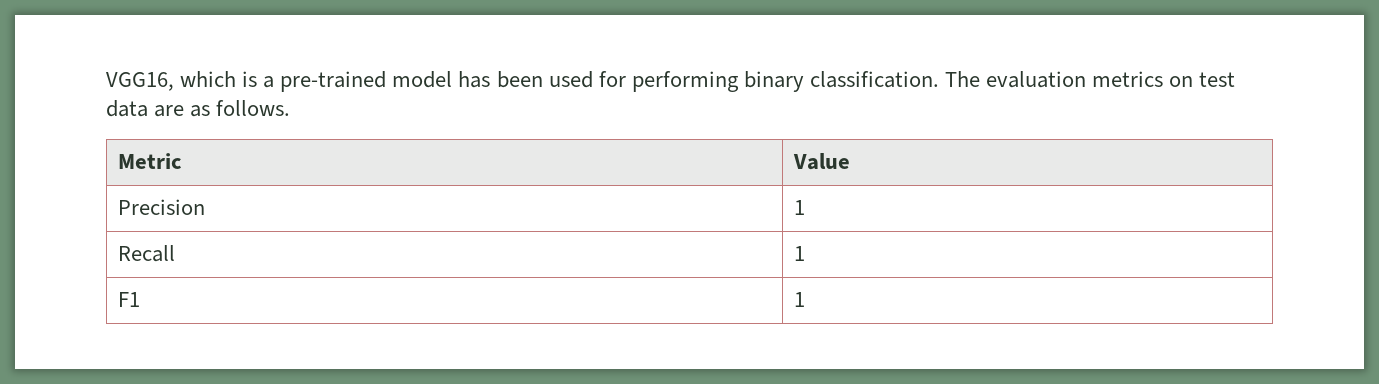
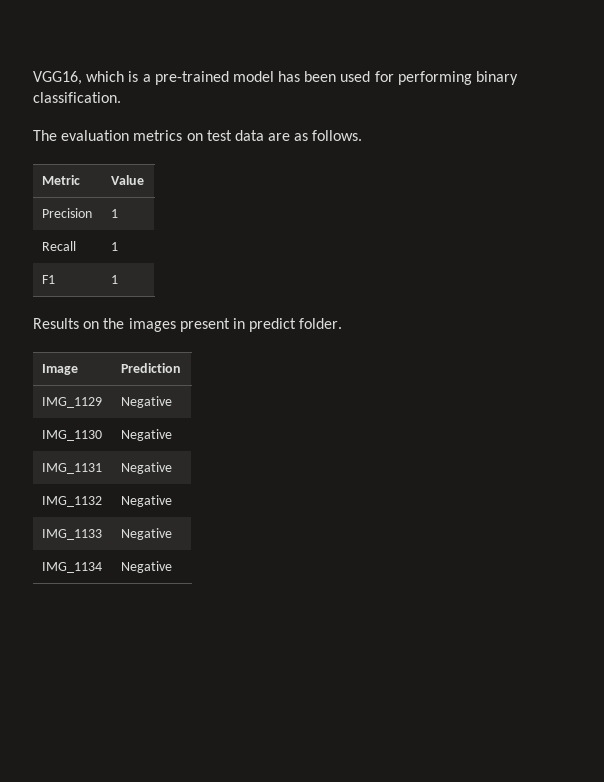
(939, 79) none -> (121, 97) //
(806, 299) none -> [33,318,343,332] [42,364,79,375] [121,363,182,373] [42,397,103,408] [121,396,173,408] [42,430,103,441] [121,429,173,441] [42,463,103,474] [121,462,173,474] [42,496,103,507] [121,495,173,507] [42,529,103,540] [121,528,173,540] [42,562,103,573] [121,561,173,573] // Results on the images present in predict folder. // Image | Prediction // IMG_1129 | Negative // IMG_1130 | Negative // IMG_1131 | Negative // IMG_1132 | Negative // IMG_1133 | Negative // IMG_1134 | Negative

